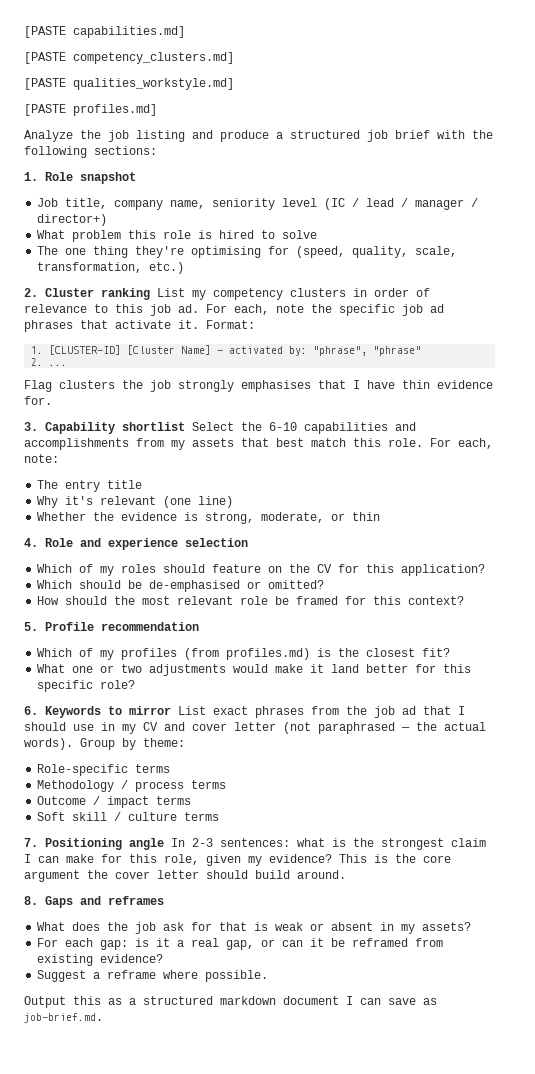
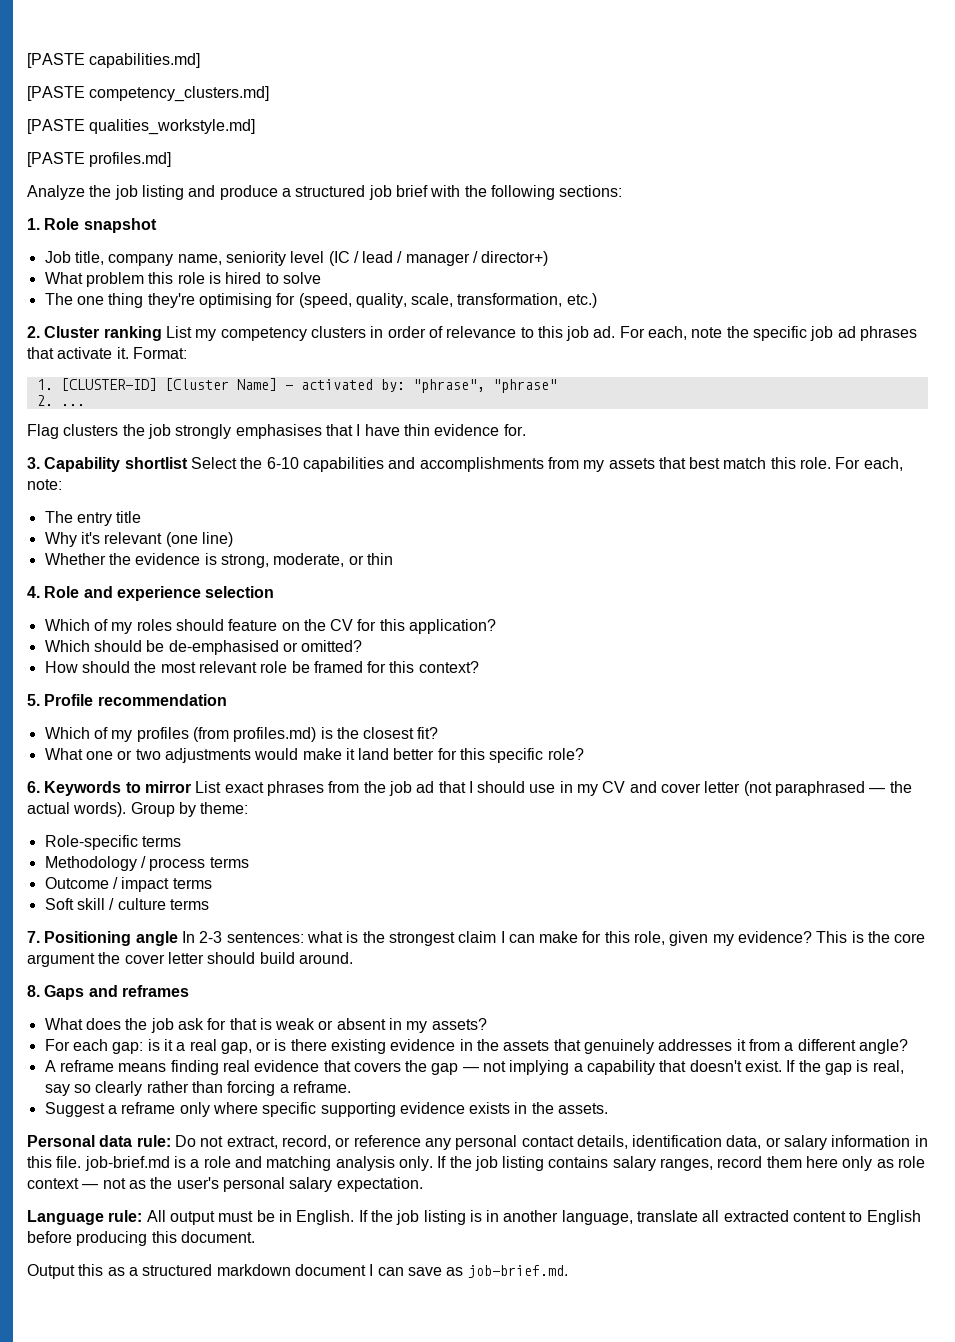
[282,938,444,947] [37,954,164,966] [37,970,269,982] can it be reframed from existing evidence? // Suggest a reframe where possible. -> [274,1039,908,1054] [44,1060,904,1075] [44,1081,351,1096] [44,1102,609,1117] [27,1135,928,1150] [27,1156,926,1171] [27,1177,423,1192] [27,1210,921,1225] [27,1231,255,1246] is there existing evidence in the assets that genuinely addresses it from a different angle? // A reframe means finding real evidence that covers the gap — not implying a capability that doesn't exist. If the gap is real, say so clearly rather than forcing a reframe. // Suggest a reframe only where specific supporting evidence exists in the assets. // Personal data rule: Do not extract, record, or reference any personal contact details, identification data, or salary information in this file. job-brief.md is a role and matching analysis only. If the job listing contains salary ranges, record them here only as role context — not as the user's personal salary expectation. // Language rule: All output must be in English. If the job listing is in another language, translate all extracted content to English before producing this document.

